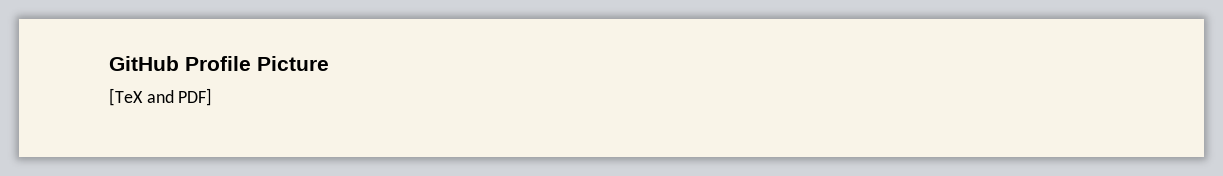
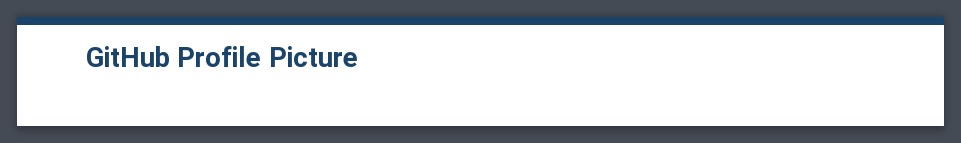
[109,88,213,106] // [TeX and PDF] -> (358, 56) none

